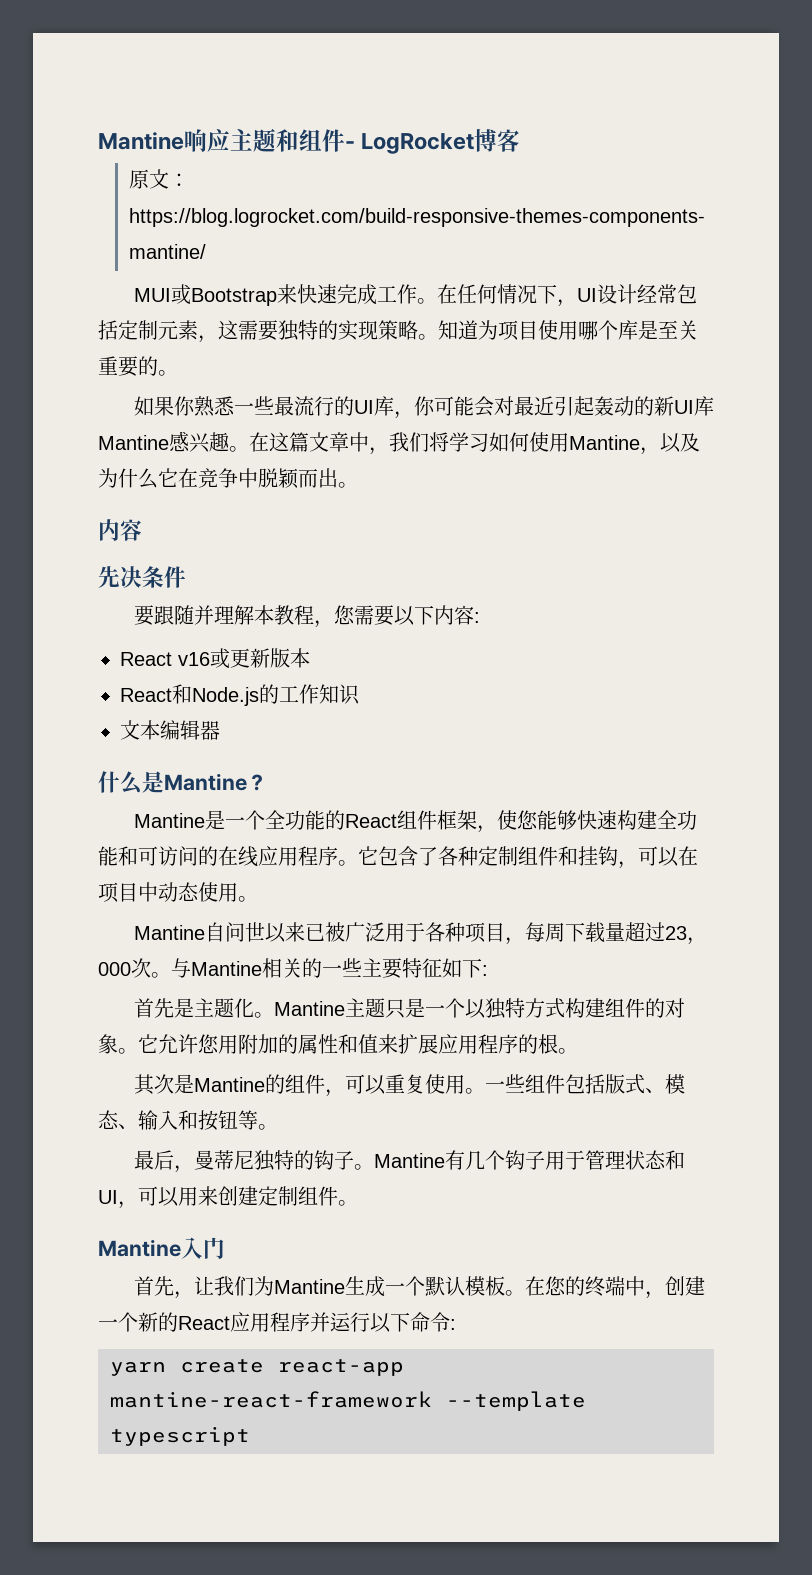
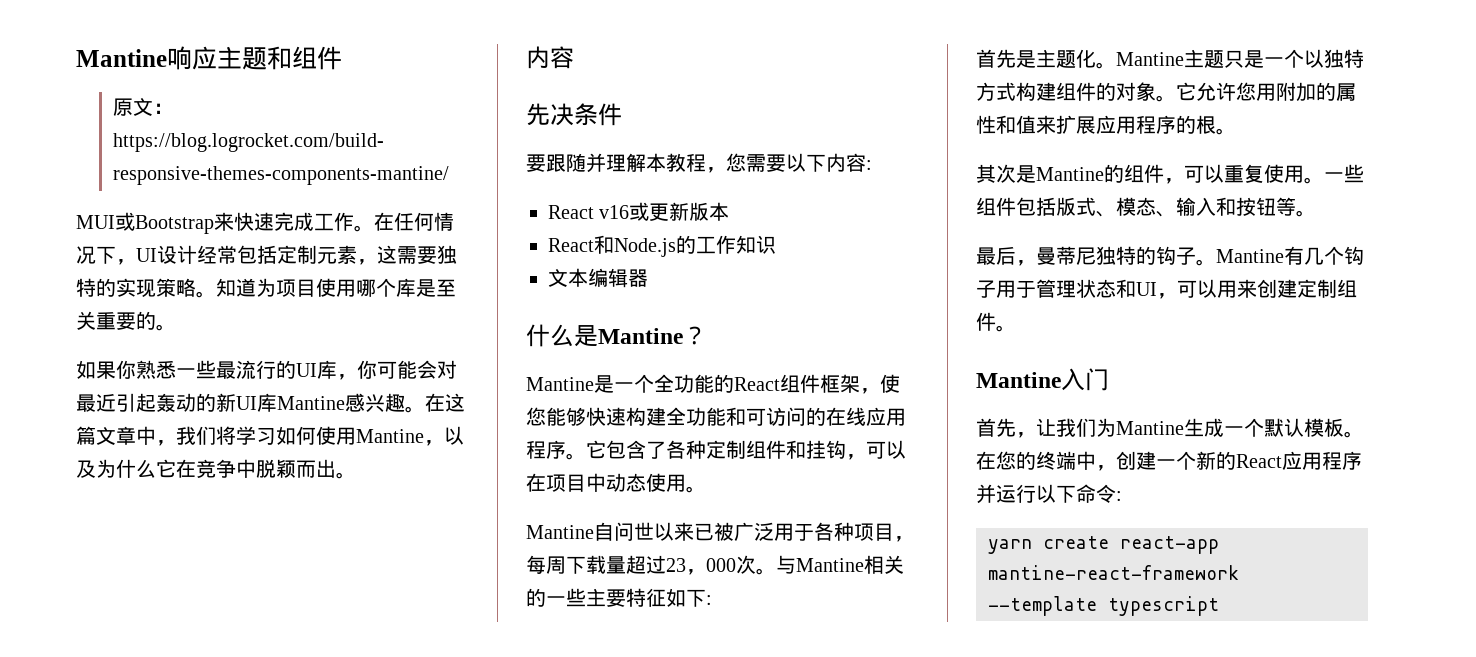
[345,129,521,154] - LogRocket博客 -> (342, 58) none

